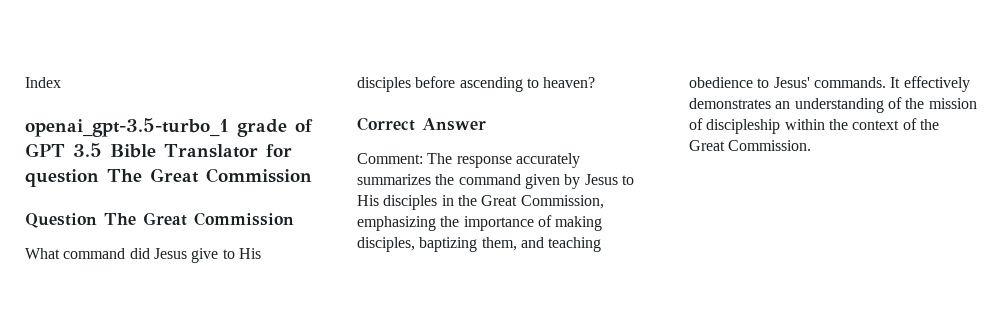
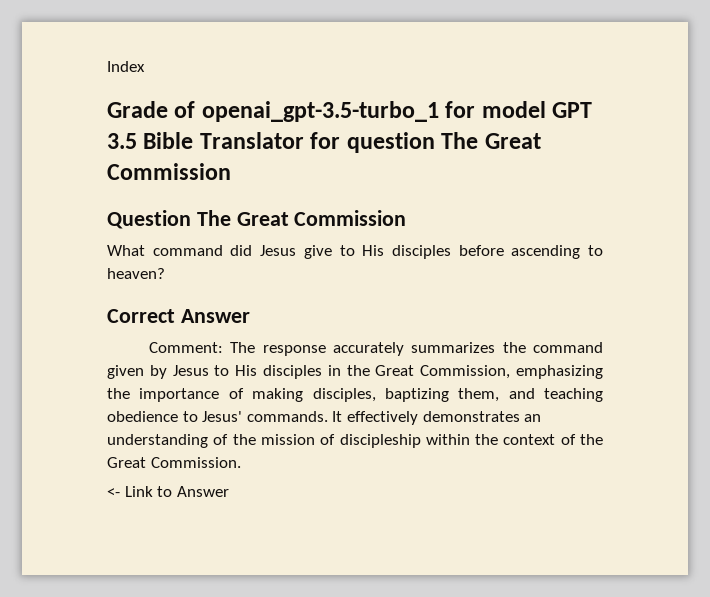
[25,118,313,137] openai_gpt-3.5-turbo_1 grade of -> [107,101,546,122] Grade of openai_gpt-3.5-turbo_1 for model
(812, 145) none -> [107,486,229,497] // <- Link to Answer

